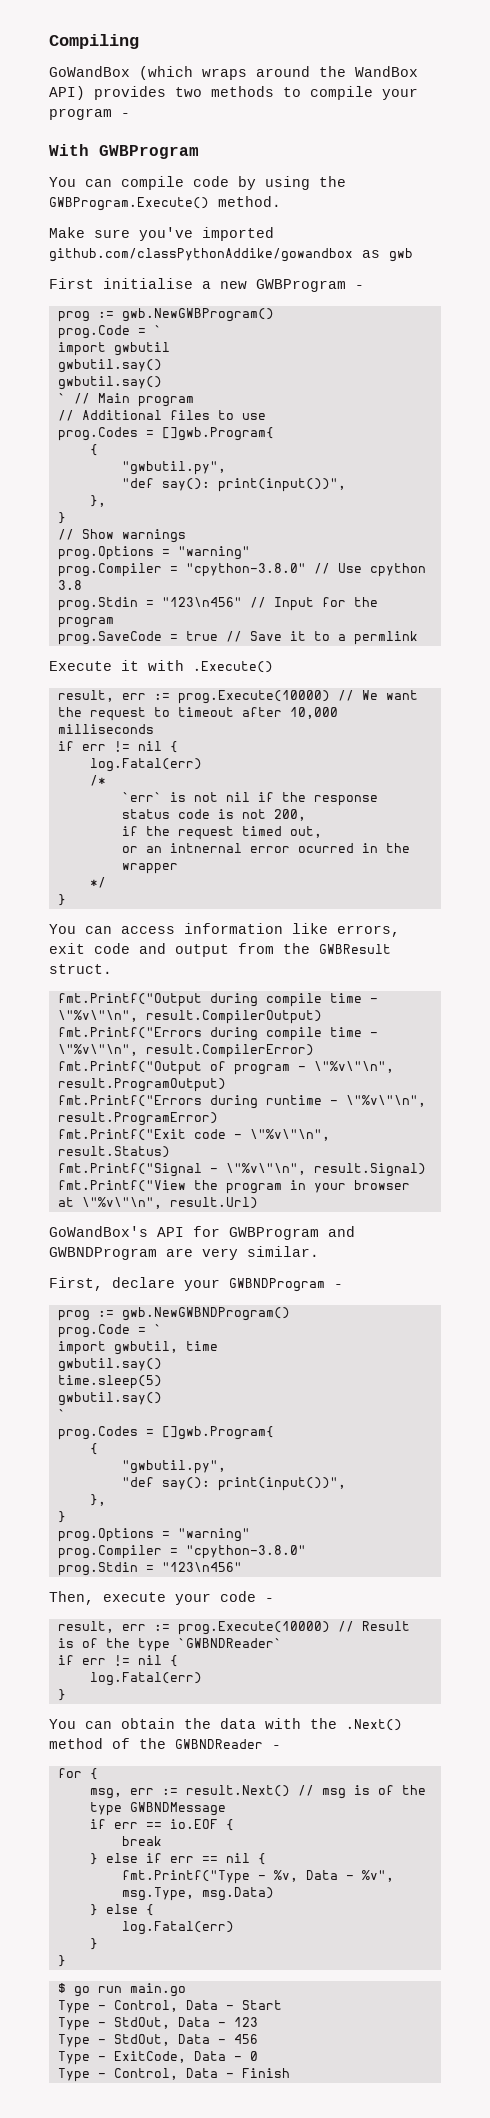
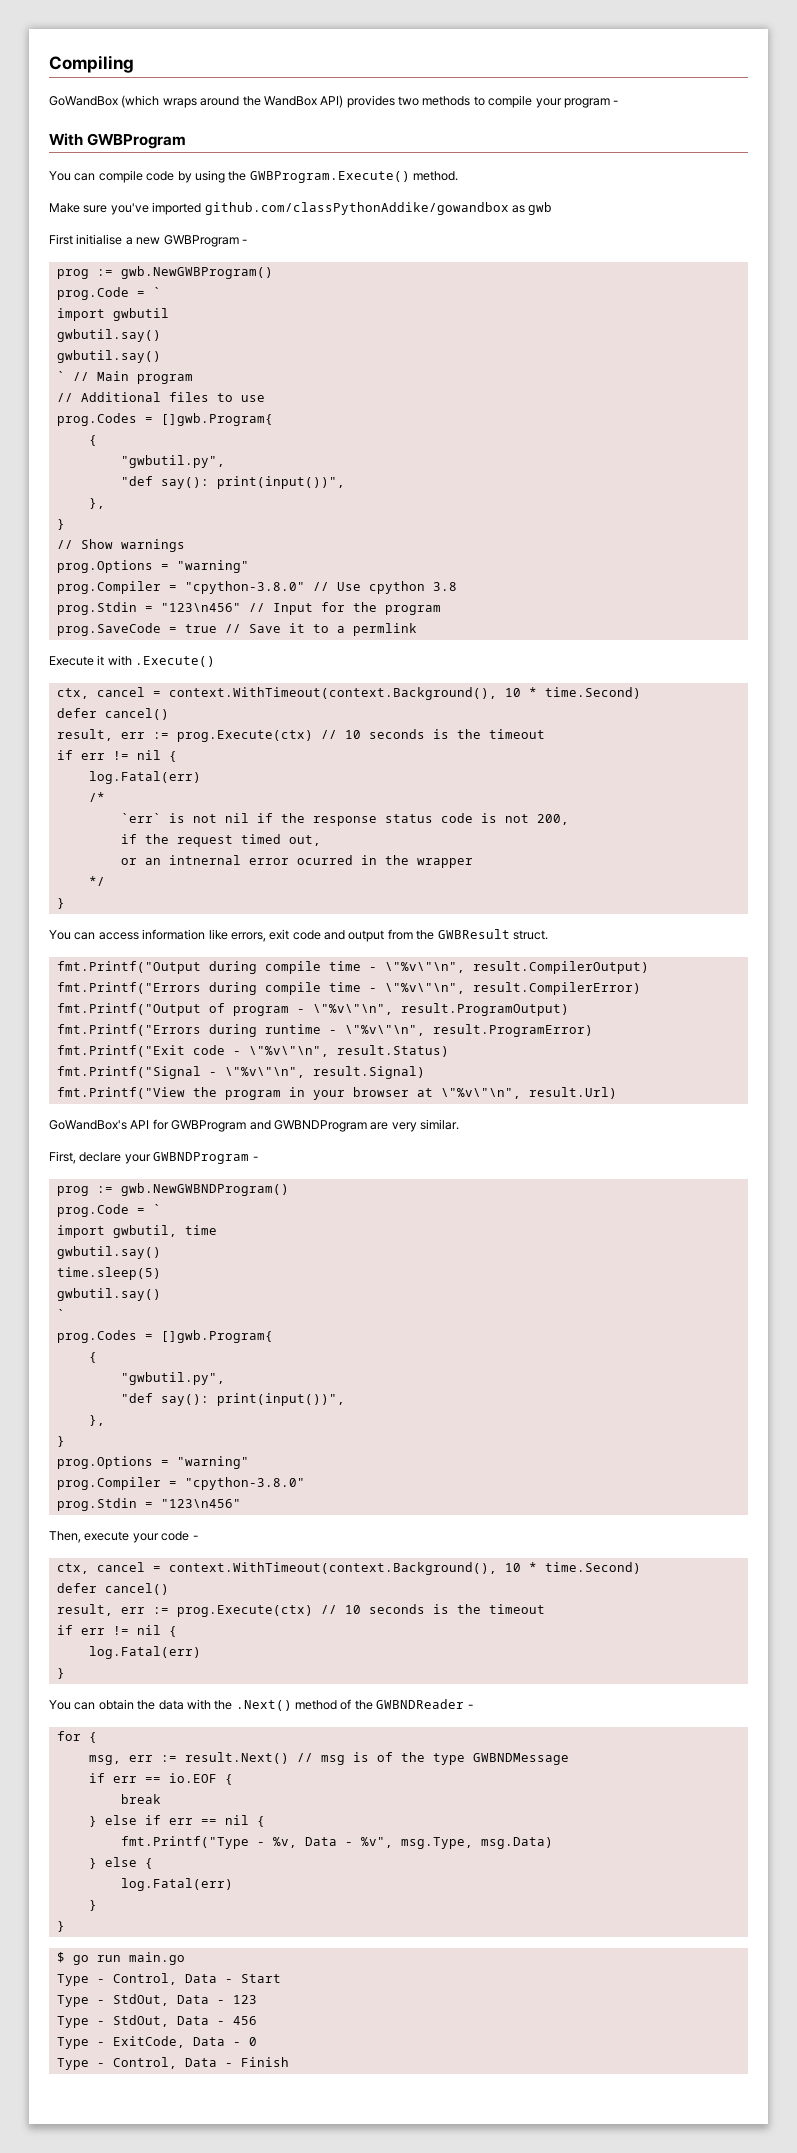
[57,690,418,704] [57,707,338,721] [57,724,154,734] result, err := prog.Execute(10000) // We want the request to timeout after 10,000 milliseconds -> [56,687,641,700] [56,708,169,720] [56,729,545,742] ctx, cancel = context.WithTimeout(context.Background(), 10 * time.Second) // defer cancel() // result, err := prog.Execute(ctx) // 10 seconds is the timeout
[57,1621,410,1635] [57,1638,282,1652] result, err := prog.Execute(10000) // Result is of the type `GWBNDReader` -> [56,1562,641,1575] [56,1583,169,1595] [56,1604,545,1617] ctx, cancel = context.WithTimeout(context.Background(), 10 * time.Second) // defer cancel() // result, err := prog.Execute(ctx) // 10 seconds is the timeout

